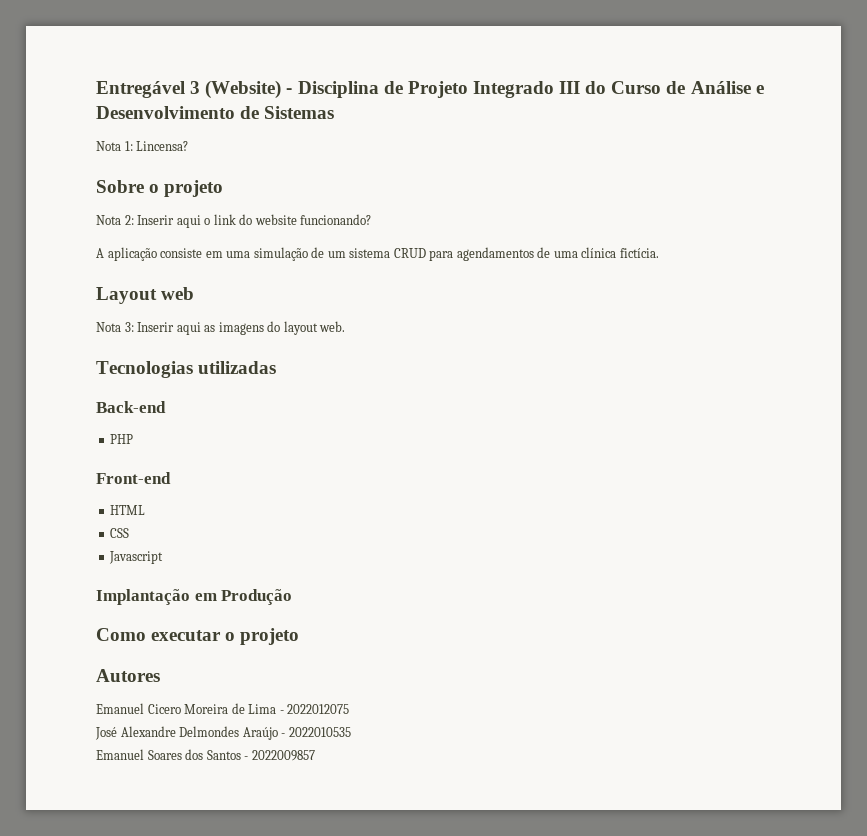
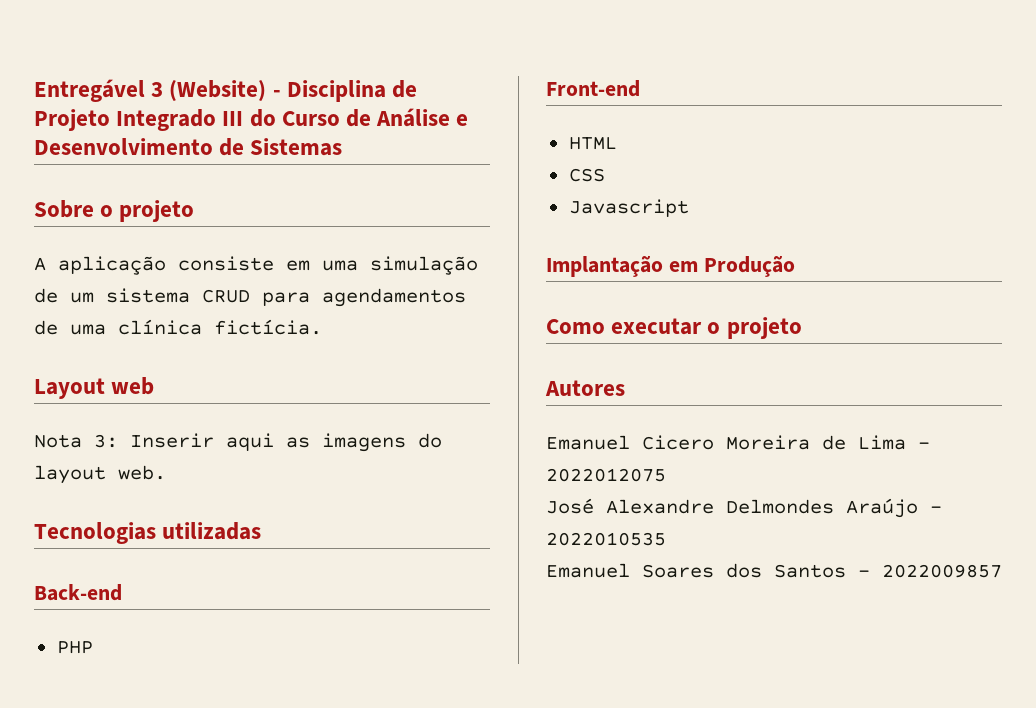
[96,141,189,151] // Nota 1: Lincensa? -> (343, 147) none
[96,214,372,228] // Nota 2: Inserir aqui o link do website funcionando? -> (195, 211) none

